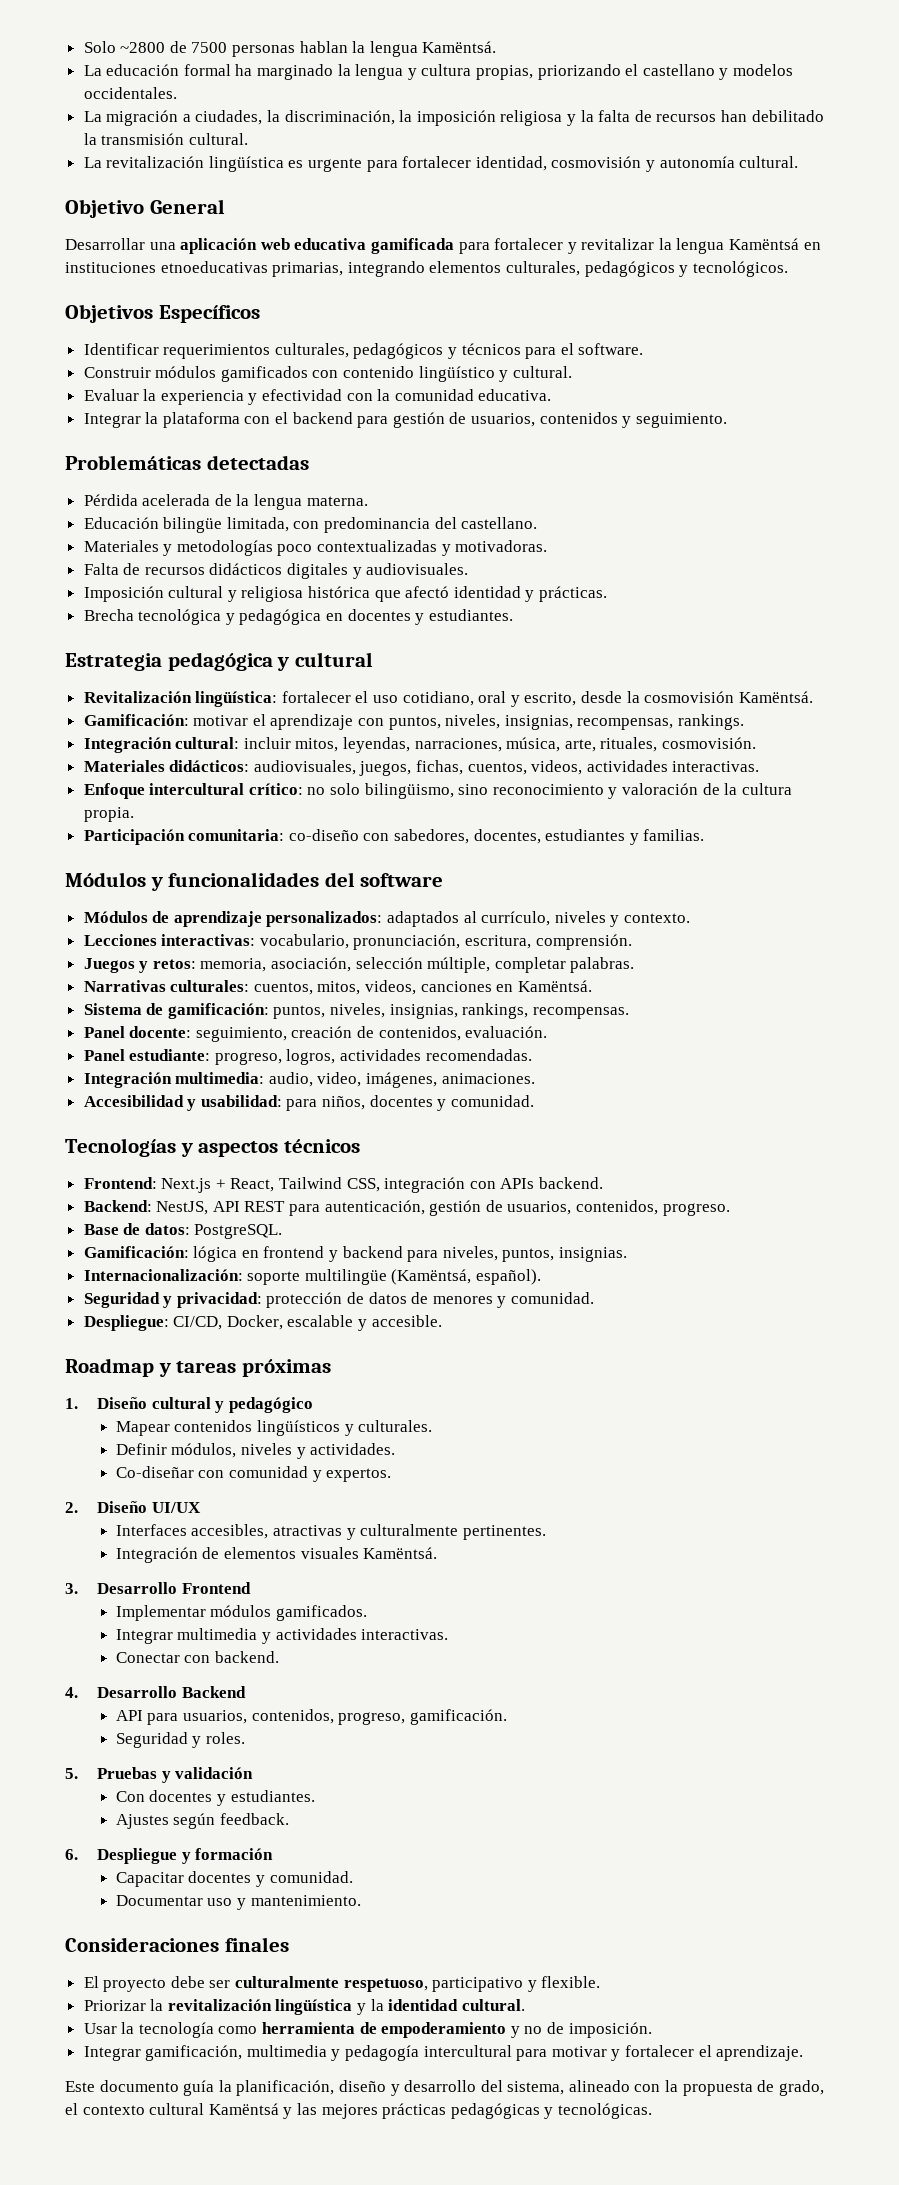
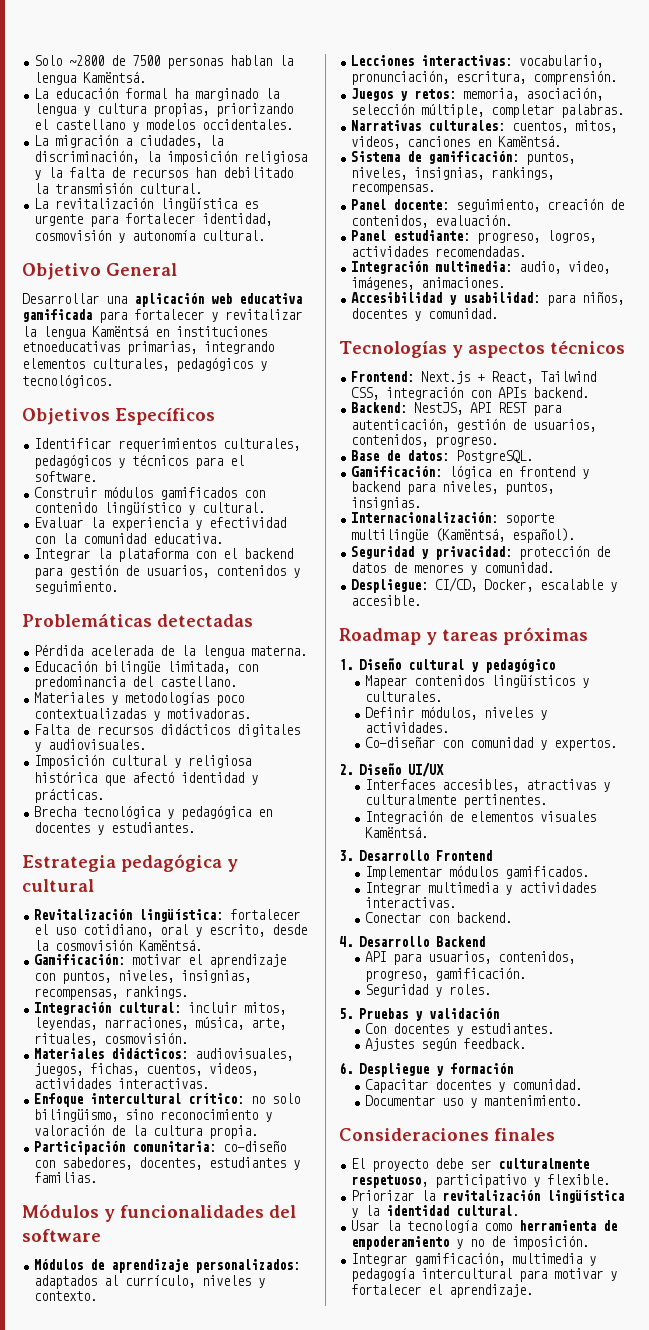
[65,2080,824,2096] [65,2103,652,2119] // Este documento guía la planificación, diseño y desarrollo del sistema, alineado con la propuesta de grado, el contexto cultural Kamëntsá y las mejores prácticas pedagógicas y tecnológicas. -> (534, 1291) none

